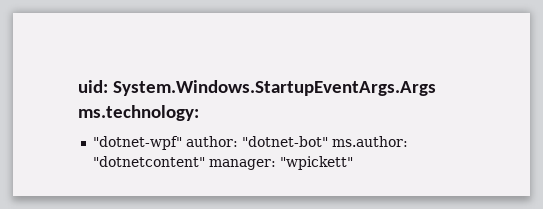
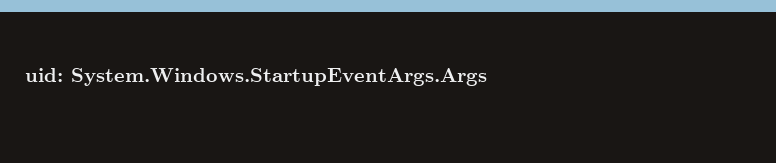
[78,105,199,121] [92,136,408,150] [92,156,353,170] ms.technology: // "dotnet-wpf" author: "dotnet-bot" ms.author: "dotnetcontent" manager: "wpickett" -> (487, 77) none

